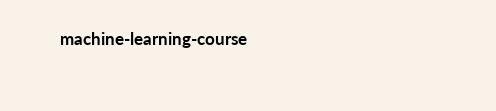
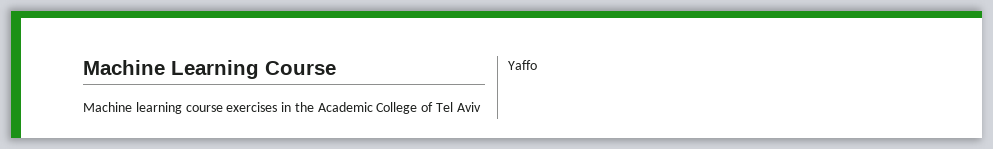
[60,32,247,48] machine-learning-course -> [83,60,336,79] [83,102,481,114] [508,60,537,70] Machine Learning Course // Machine learning course exercises in the Academic College of Tel Aviv Yaffo

